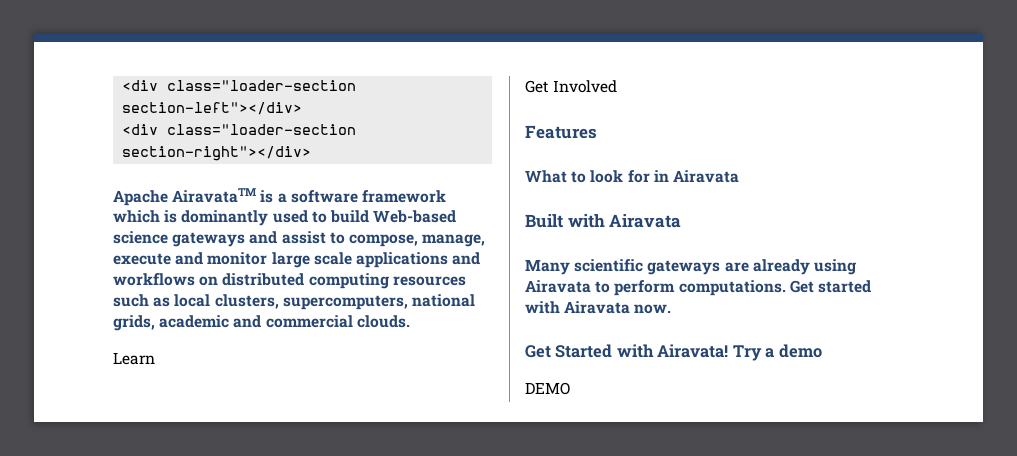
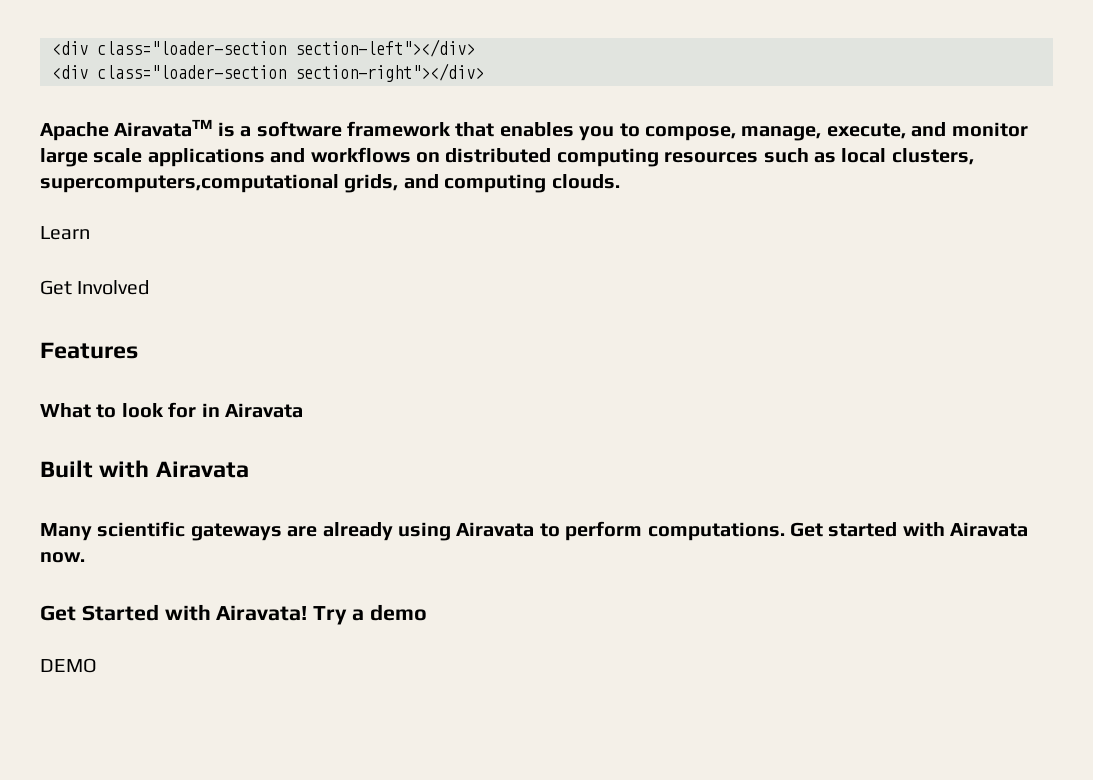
[113,210,457,226] [113,231,326,247] which is dominantly used to build Web-based science gateways and assist -> [455,122,615,141] that enables you
[113,253,171,265] execute -> [826,123,906,139] execute,
[282,294,475,310] [113,315,353,331] supercomputers, national grids, academic and commercial -> [40,174,547,193] supercomputers,computational grids, and computing

